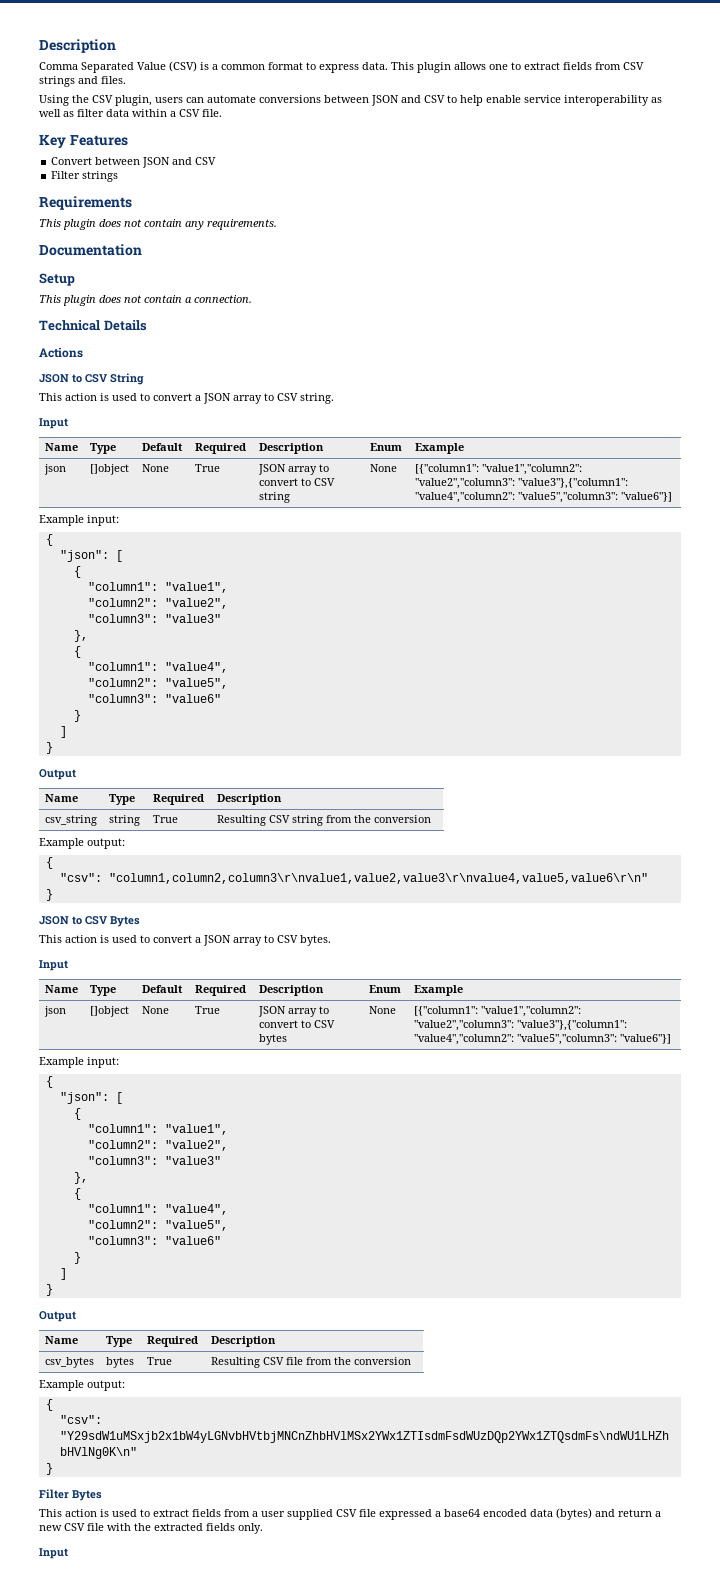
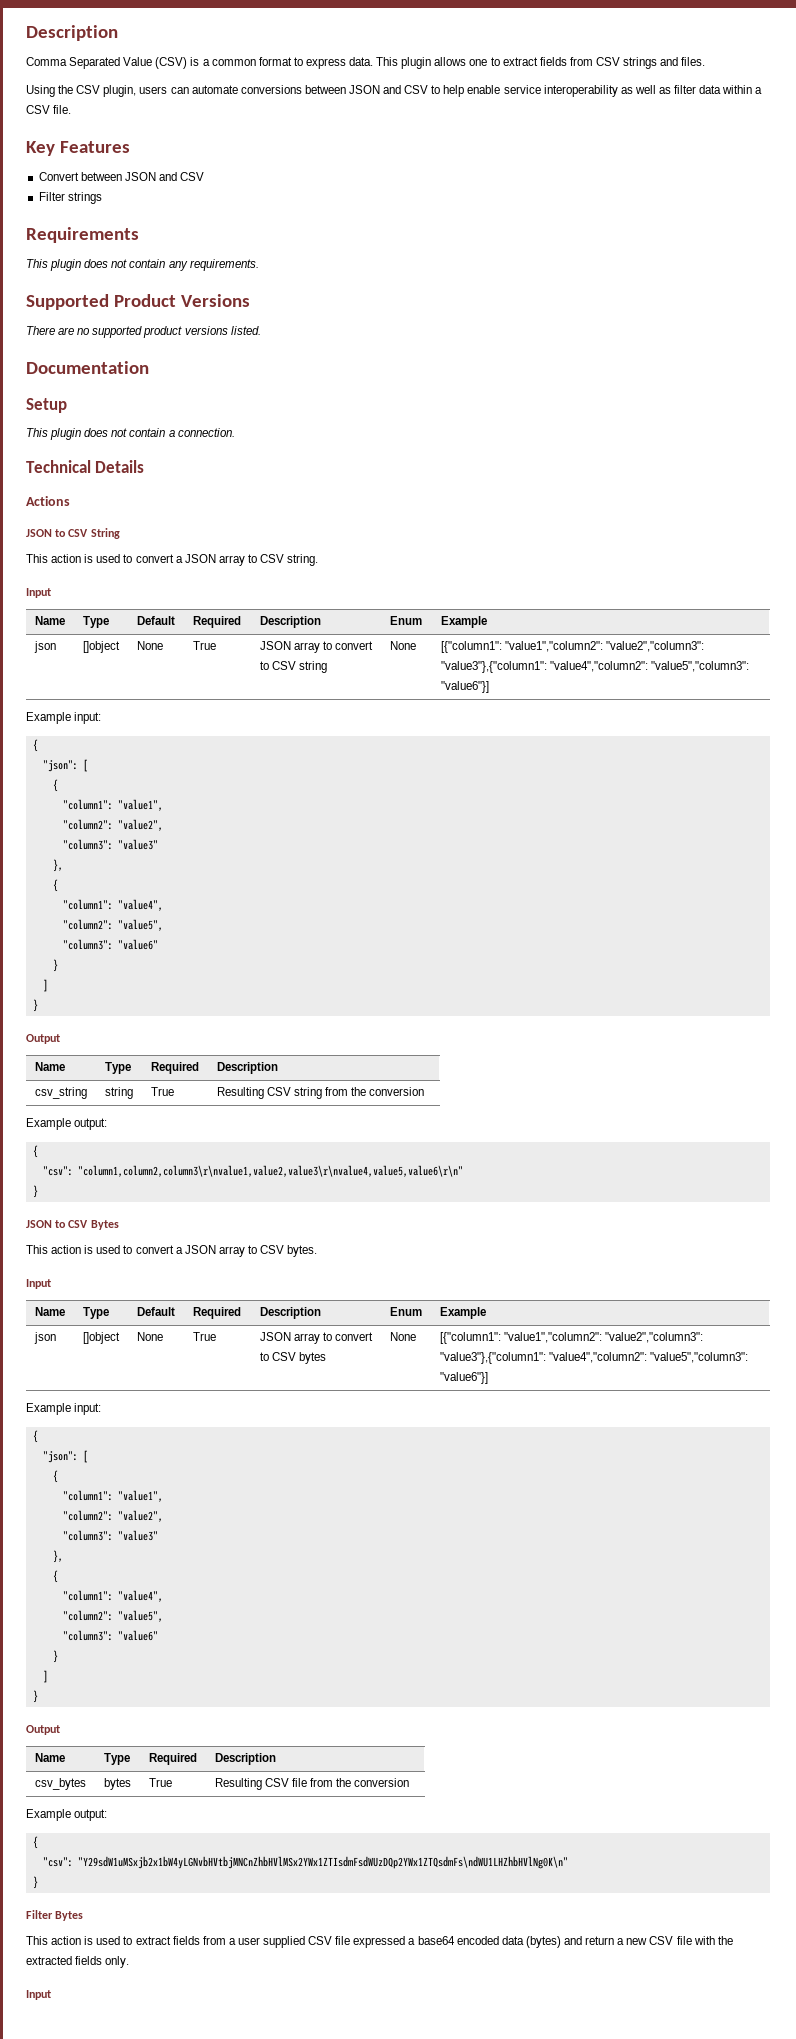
(277, 224) none -> [26,294,251,310] [26,326,261,338] // Supported Product Versions // There are no supported product versions listed.

